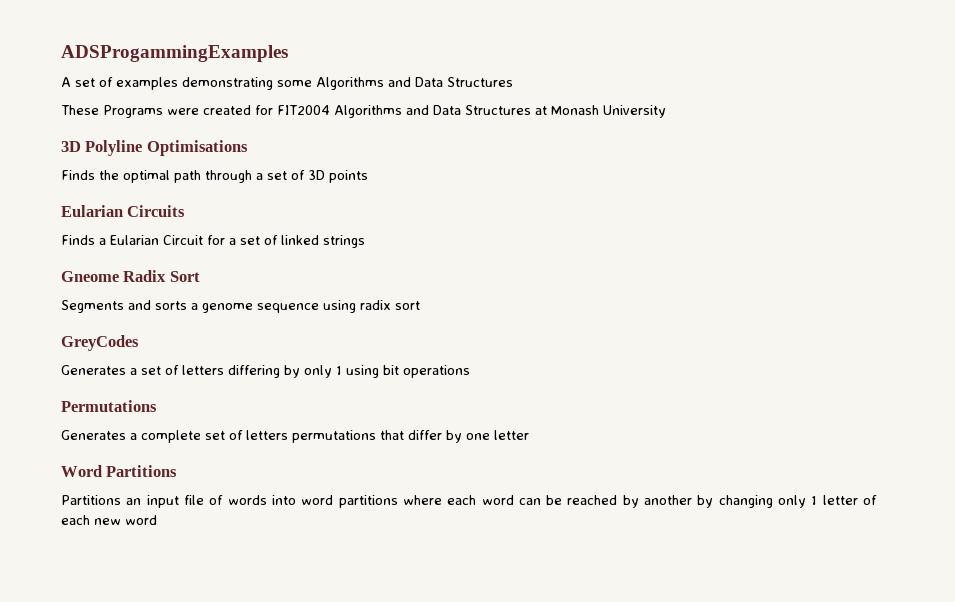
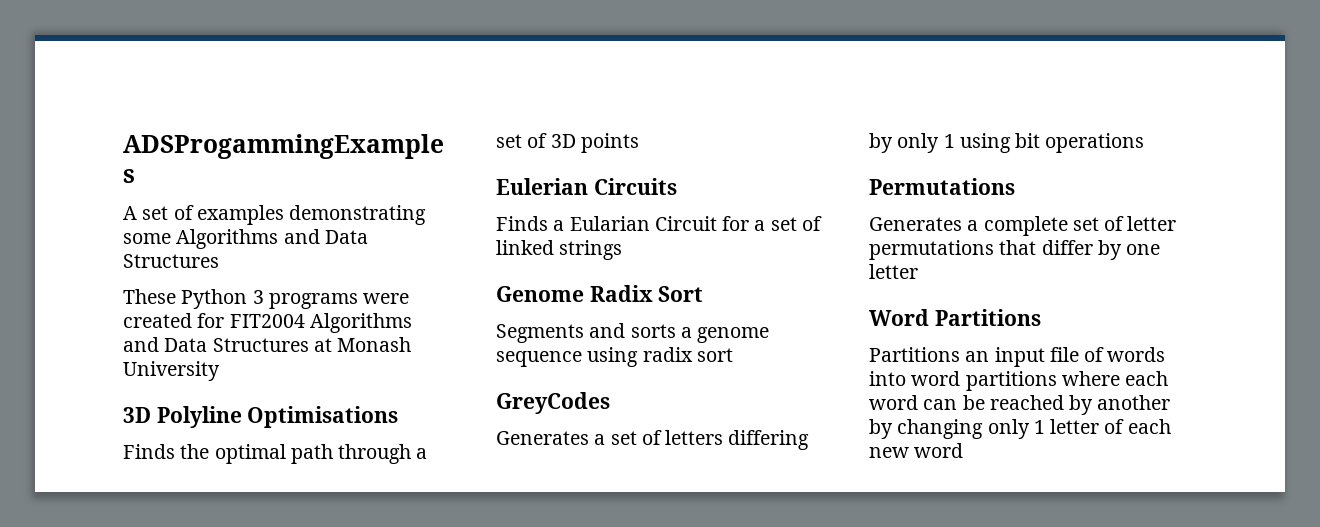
[103,105,163,118] Programs -> [181,289,358,309] Python 3 programs
[61,205,123,217] Eularian -> [496,178,588,195] Eulerian
[61,271,119,282] Gneome -> [496,286,584,302] Genome
[246,430,288,440] letters -> [1127,216,1177,231] letter

